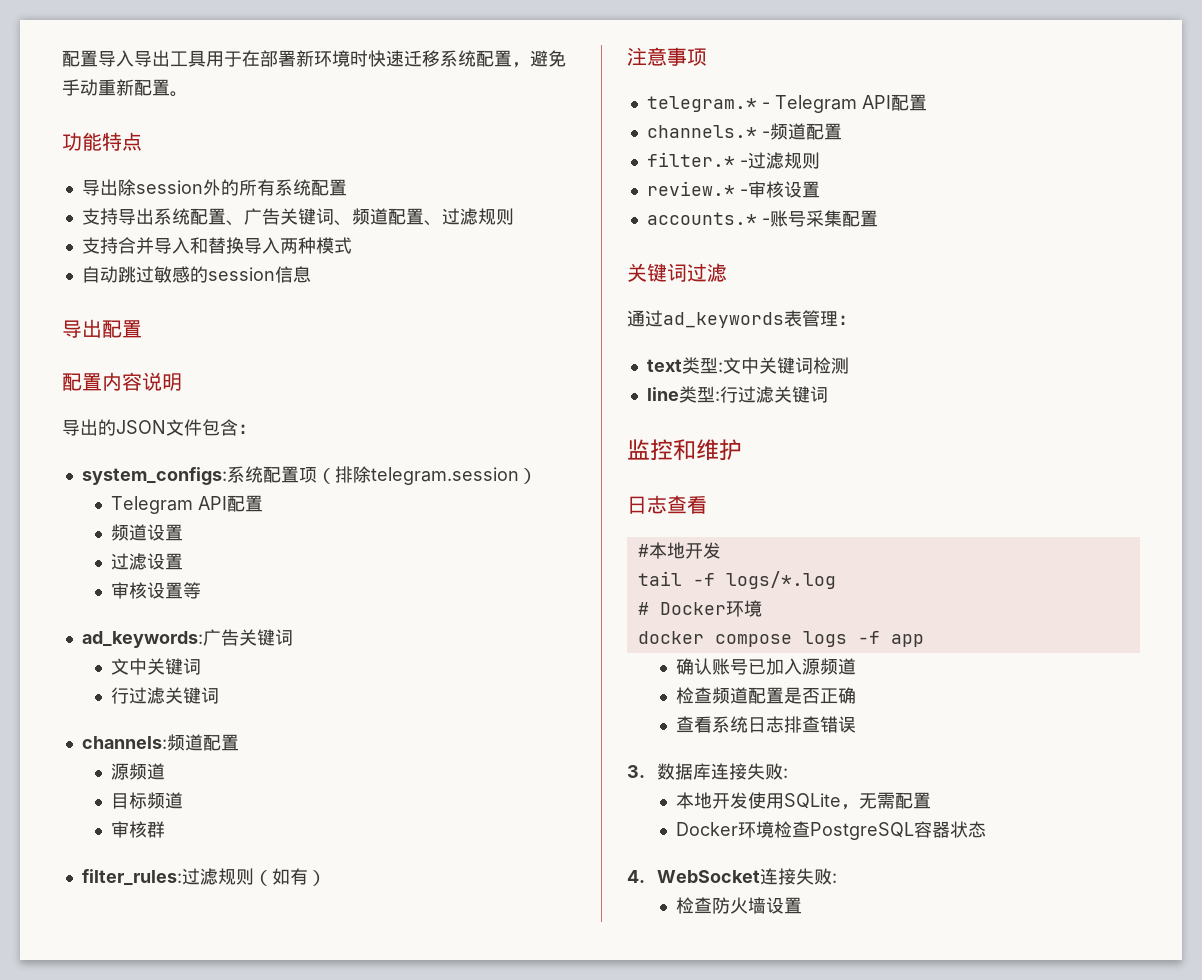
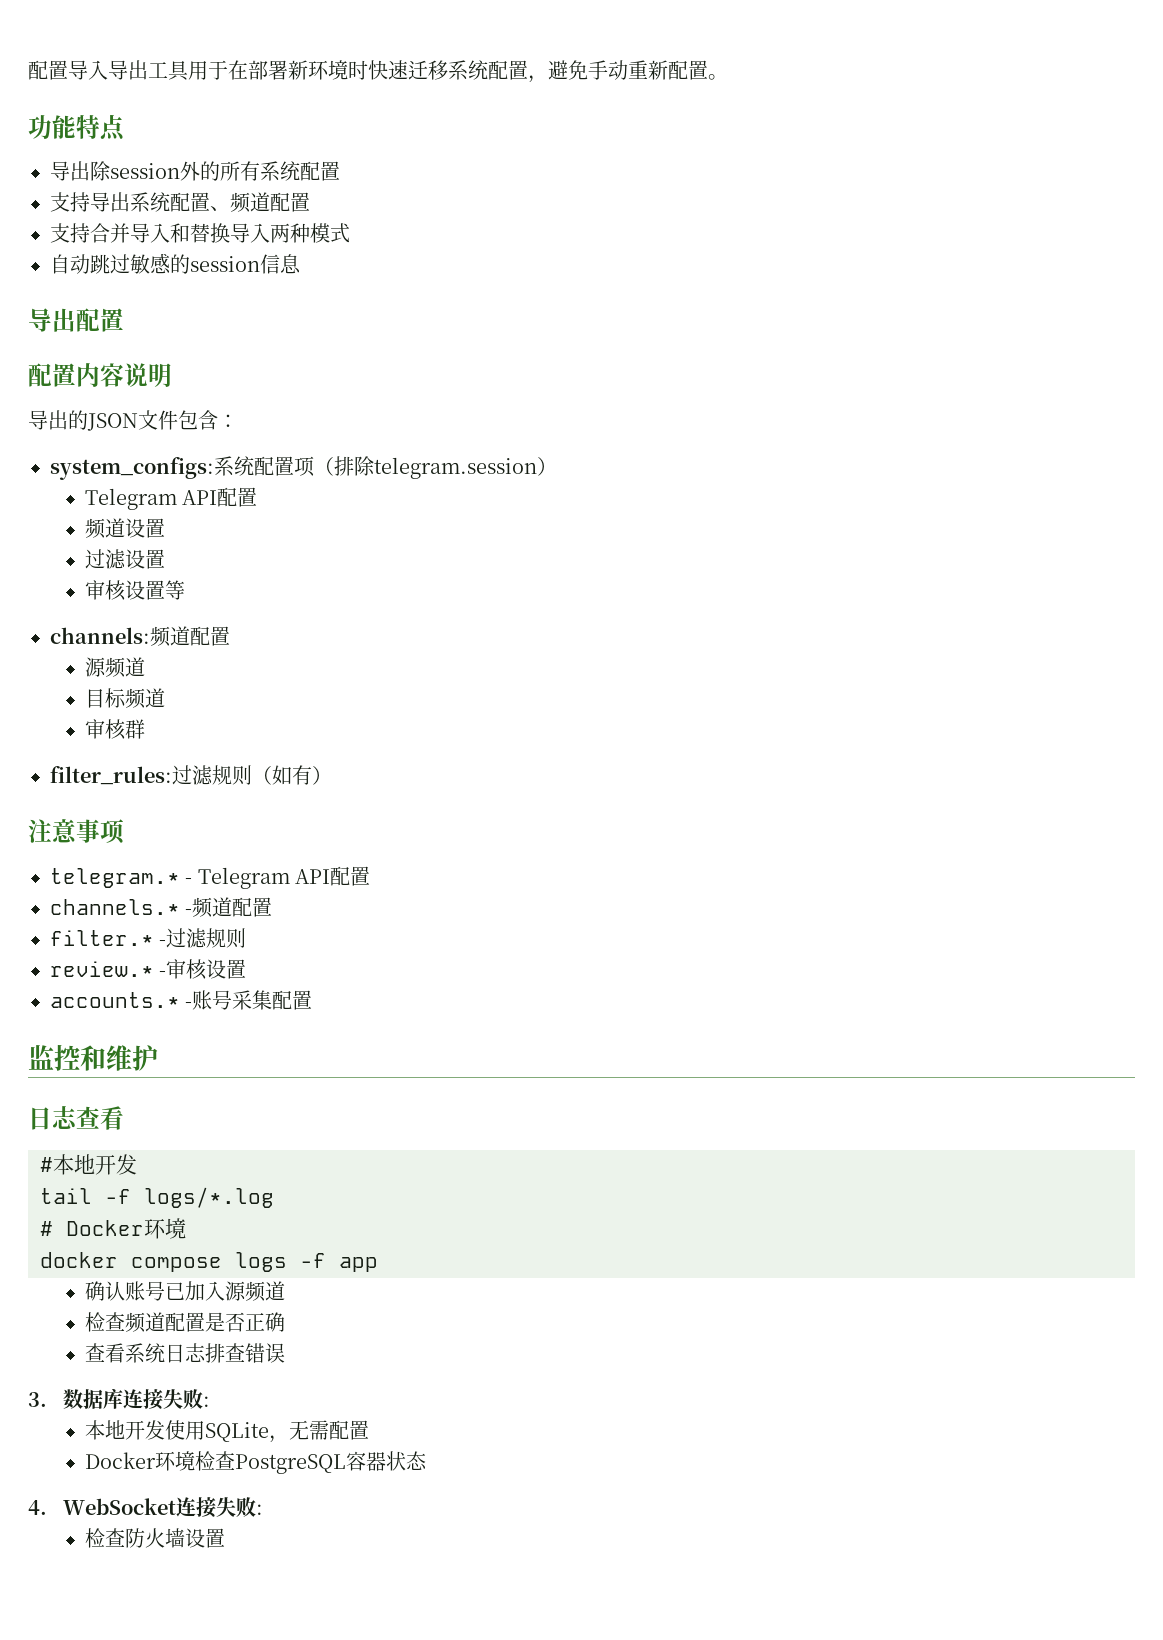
[243,208,514,226] 广告关键词、频道配置、过滤规则 -> [230,192,310,213] 频道配置
[81,629,293,648] [111,658,202,675] [111,687,220,704] // ad_keywords:广告关键词 // 文中关键词 // 行过滤关键词 -> (185, 590) none
[627,263,727,282] [627,310,856,328] [646,357,849,374] [646,386,828,403] // 关键词过滤 // 通过ad_keywords表管理： // text类型:文中关键词检测 // line类型:行过滤关键词 -> (313, 1000) none

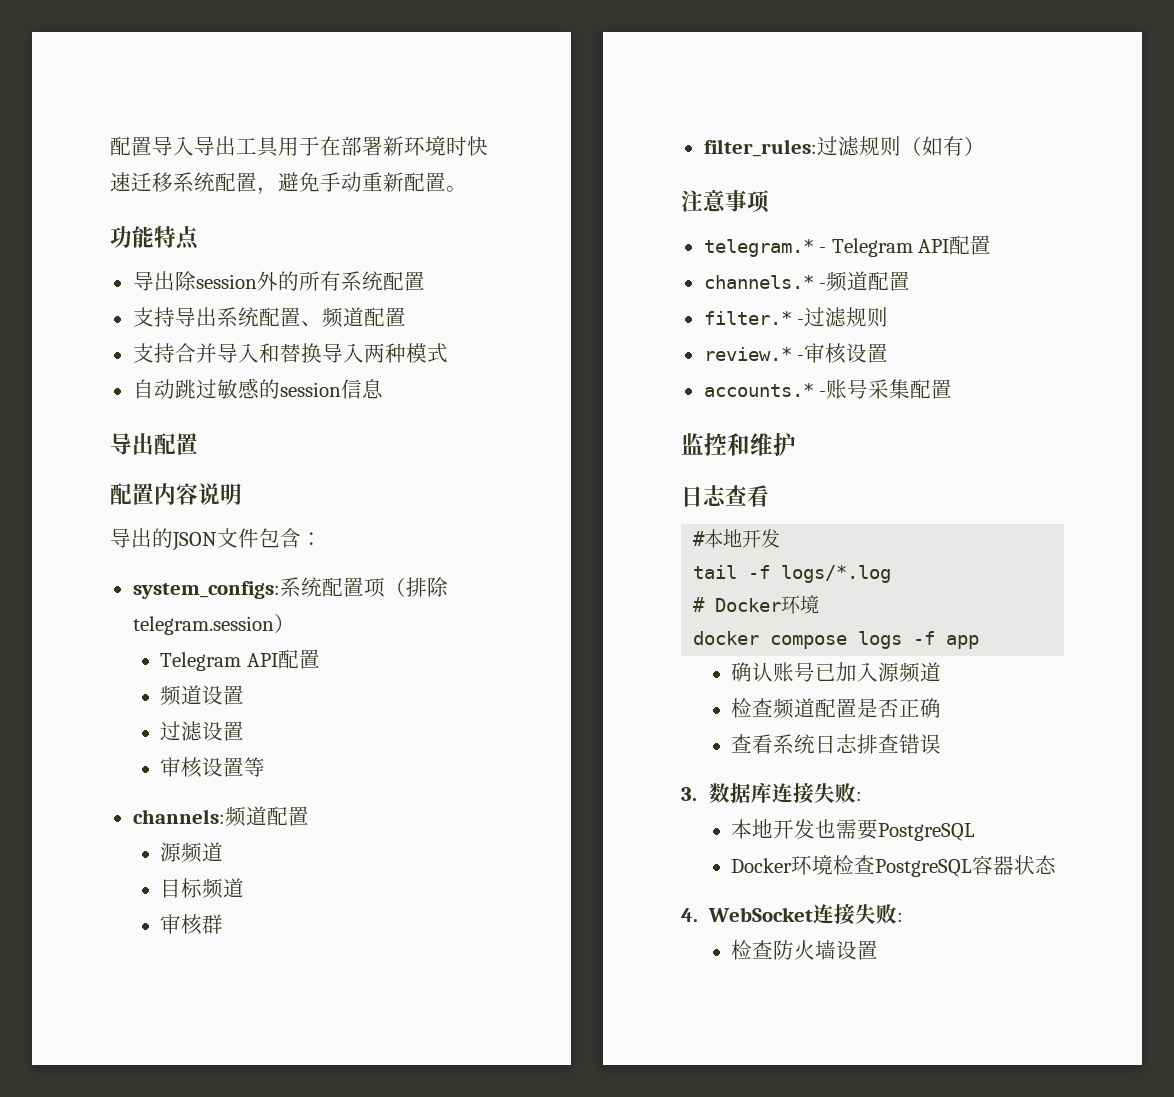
[164,1420,369,1443] 使用SQLite，无需配置 -> [815,819,976,841] 也需要PostgreSQL

